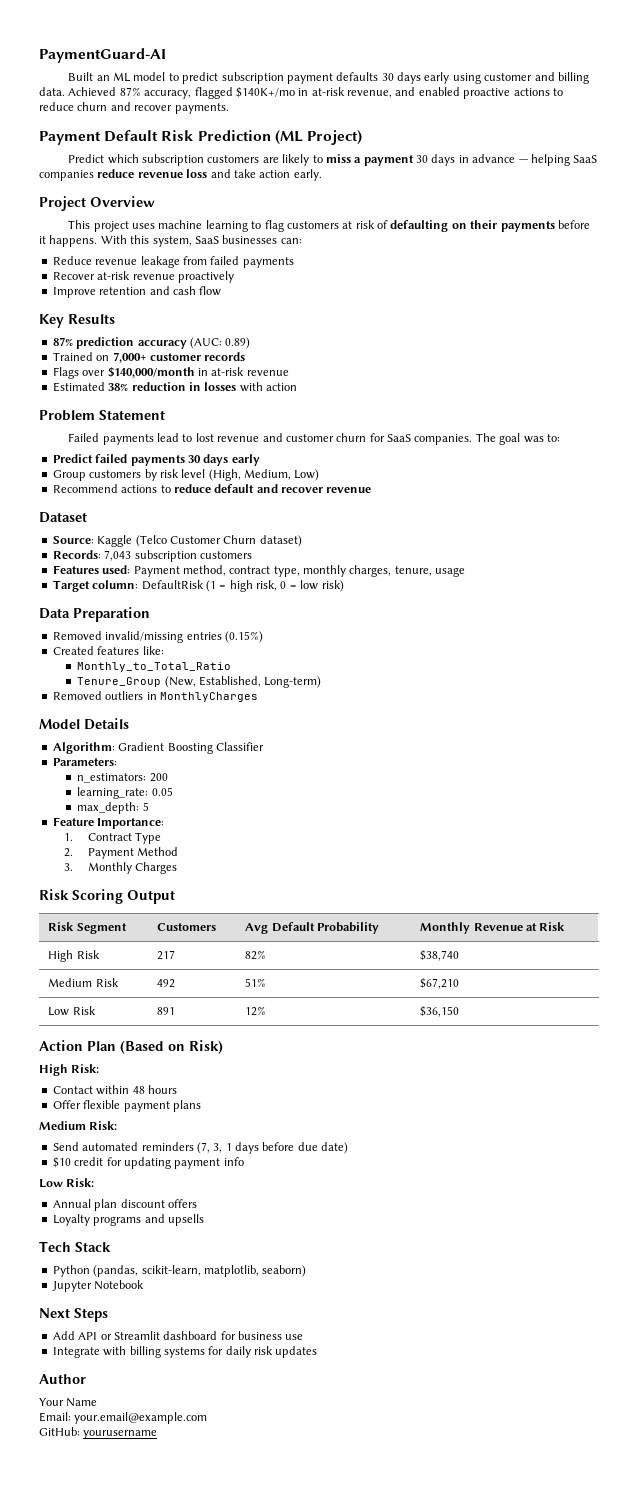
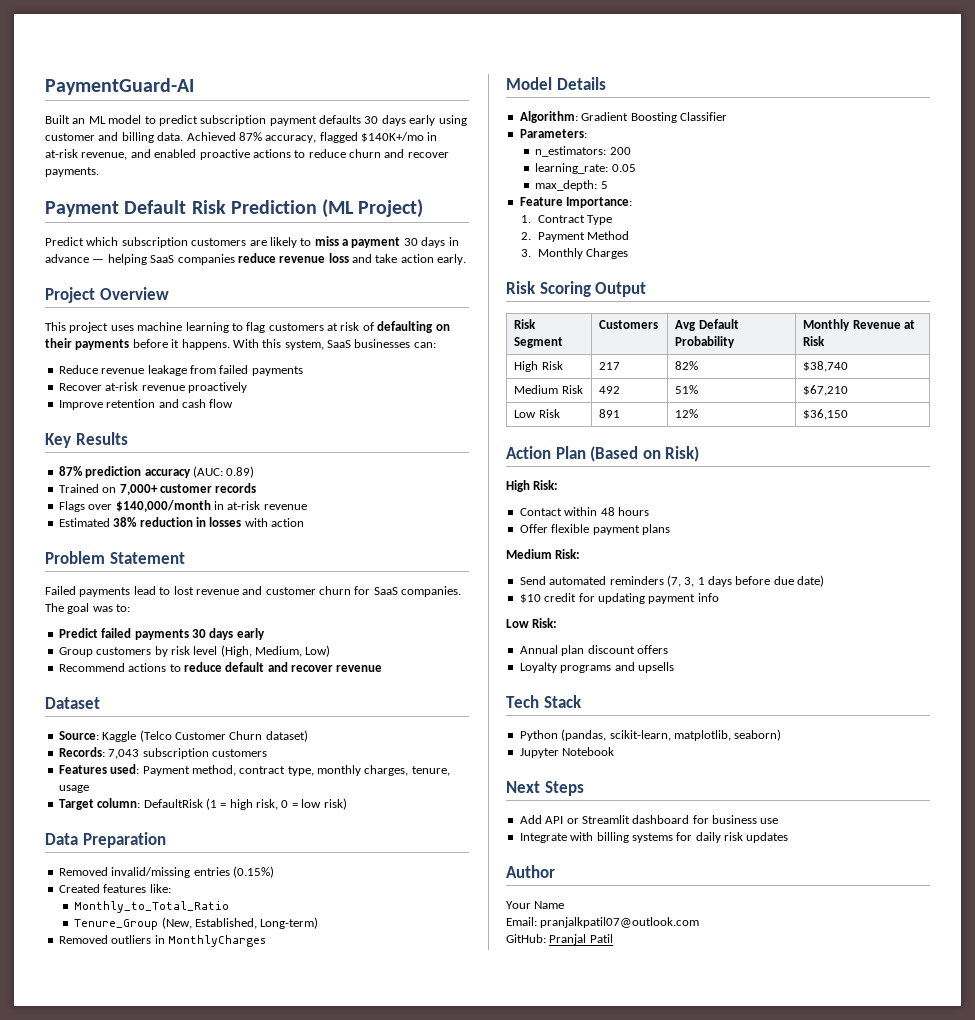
[74,1412,208,1424] your.email@example.com -> [540,917,700,928] pranjalkpatil07@outlook.com
[83,1430,158,1439] yourusername -> [549,934,613,945] Pranjal Patil

